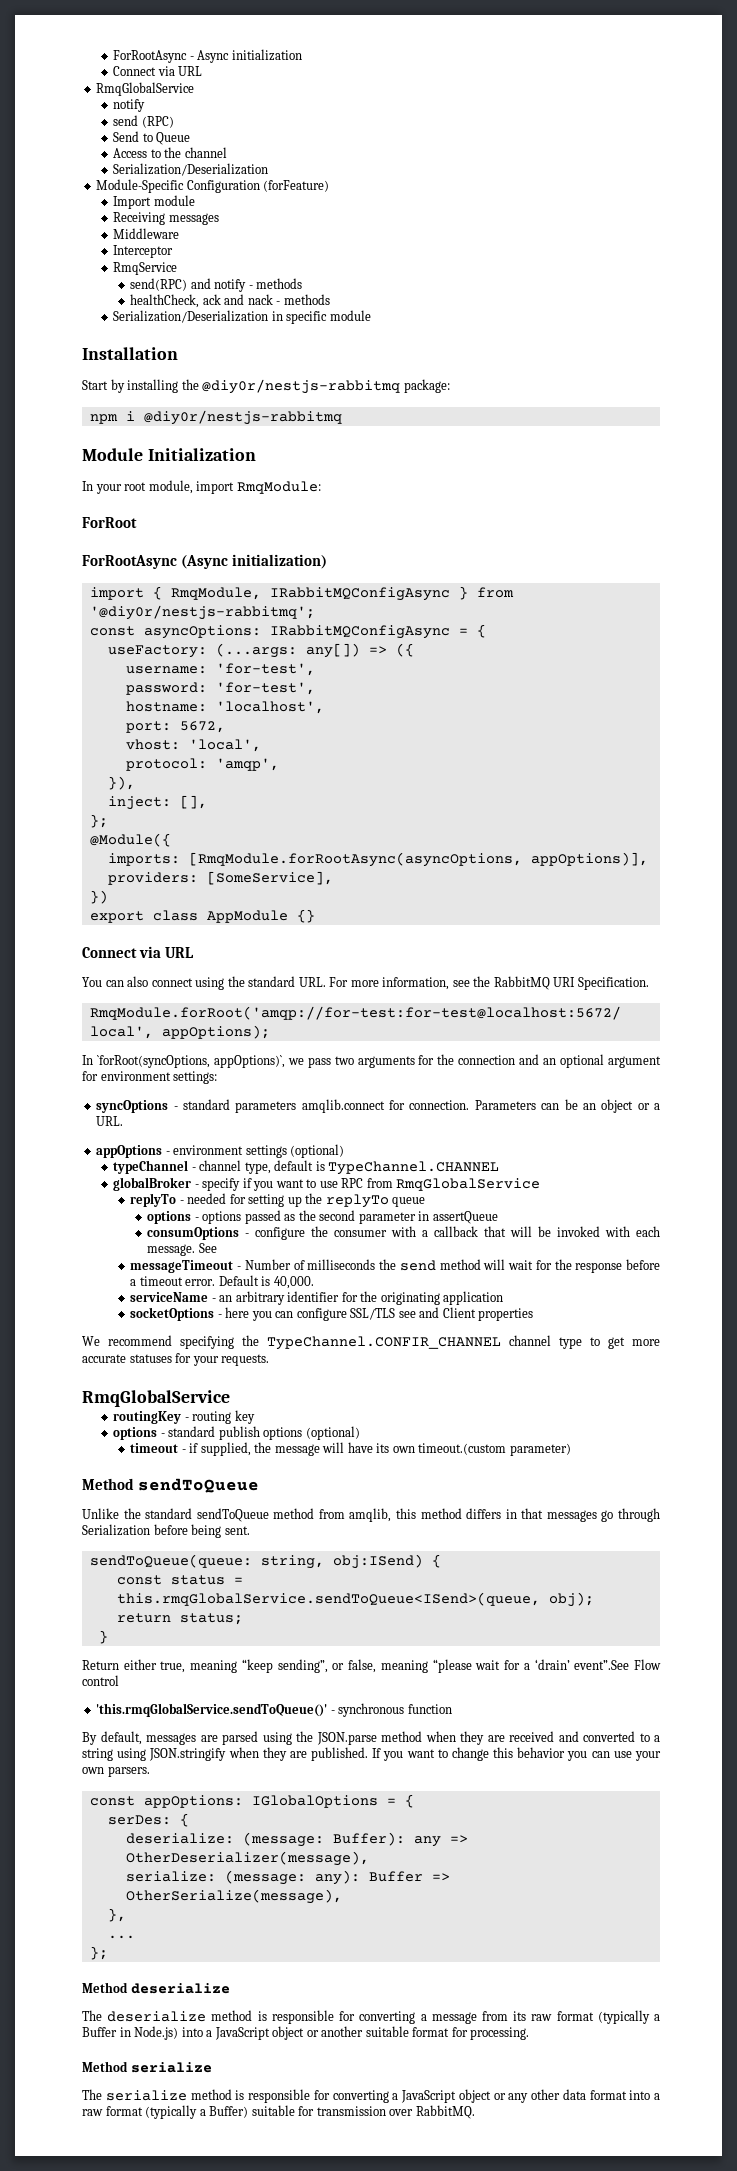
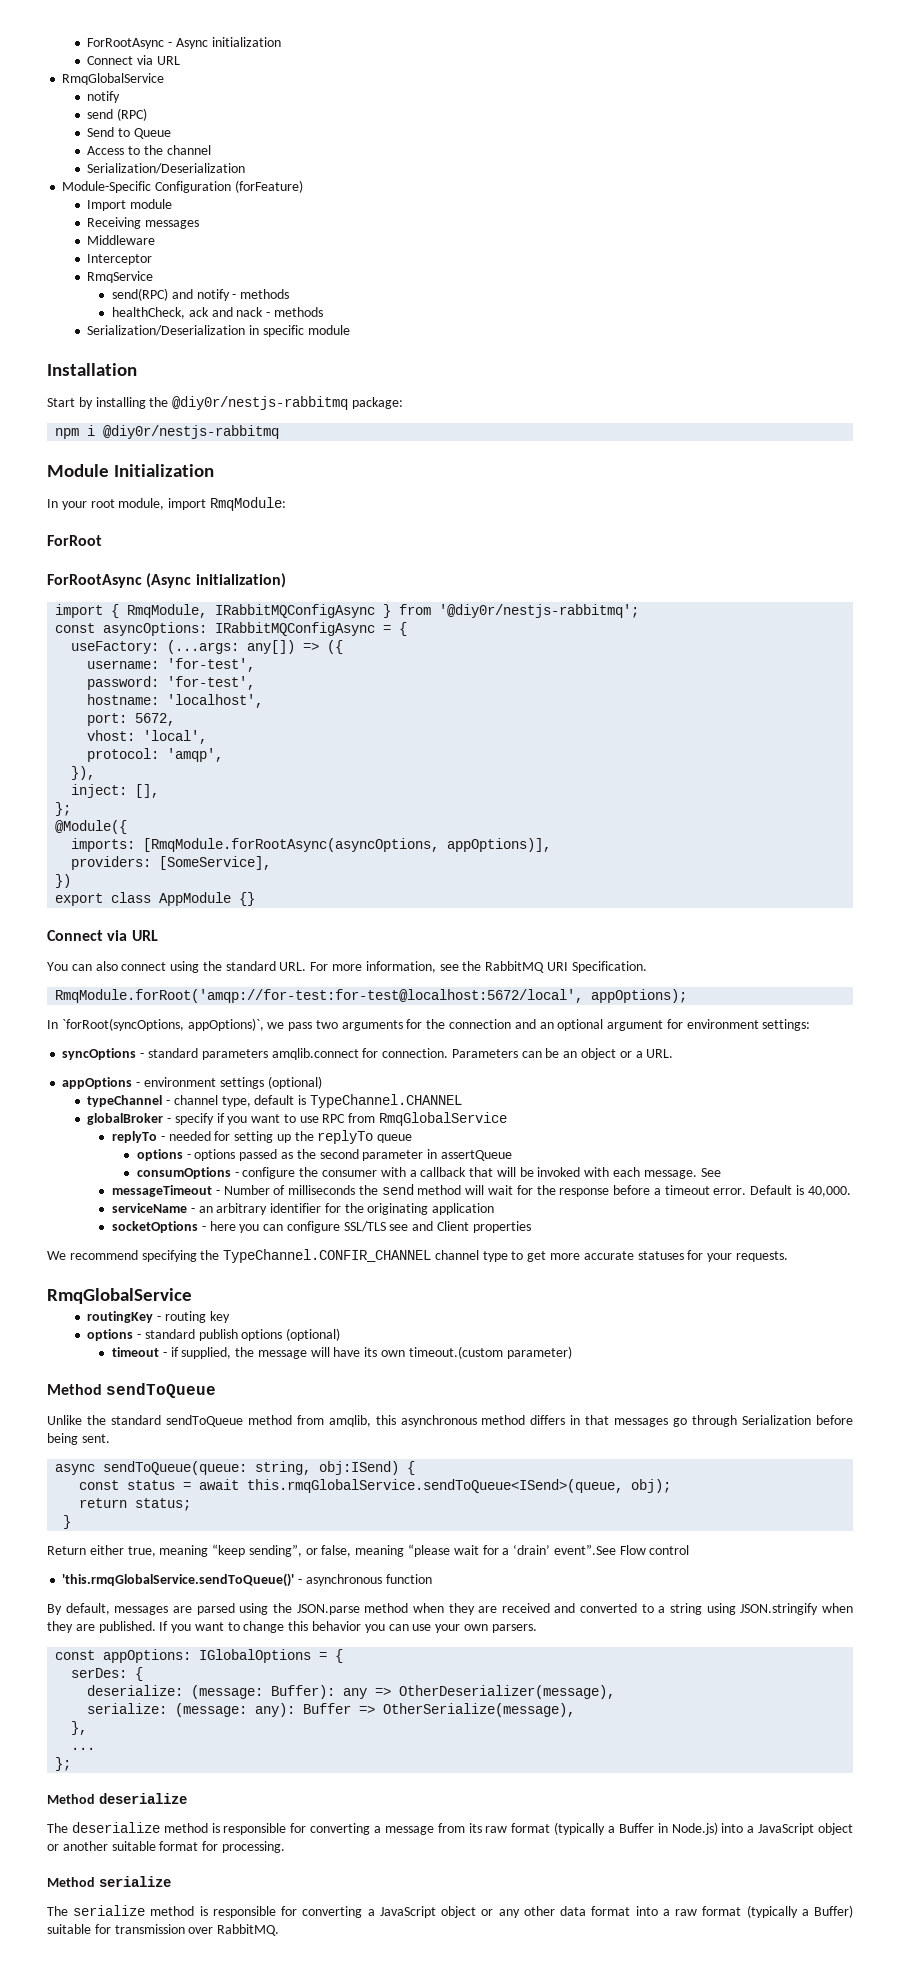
(416, 1513) none -> [400,1415,477,1427] asynchronous
(250, 1530) none -> [55,1464,96,1475] async
(243, 1580) none -> [199,1479,240,1490] await
[338,1703,405,1717] synchronous -> [305,1574,382,1586] asynchronous

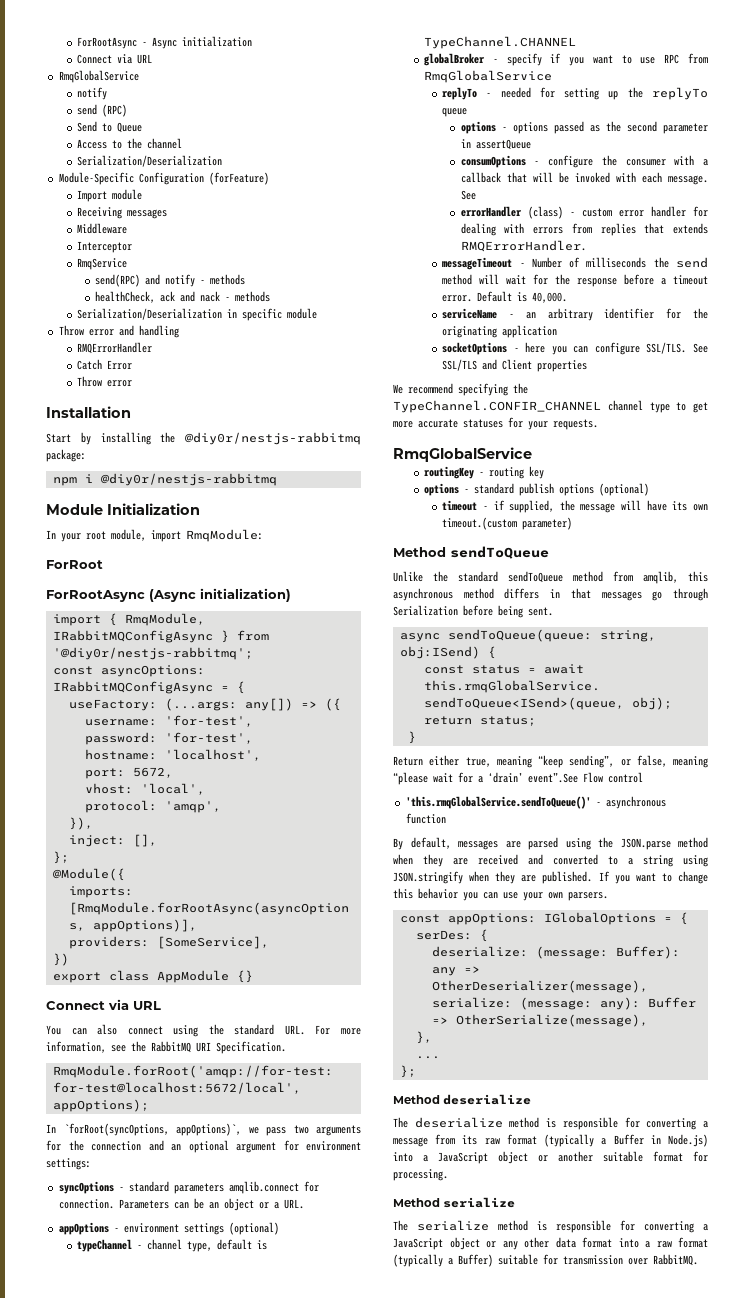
(350, 330) none -> [58,325,179,338] [76,342,152,354] [76,359,132,370] [76,376,132,387] // Throw error and handling // RMQErrorHandler // Catch Error // Throw error
(721, 1172) none -> [460,206,708,219] [460,223,708,236] [460,240,586,252] // errorHandler (class) - custom error handler for dealing with errors from replies that extends RMQErrorHandler.
[343,1221,409,1232] SSL/TLS see -> [646,342,708,354] [442,359,478,371] SSL/TLS. See SSL/TLS

